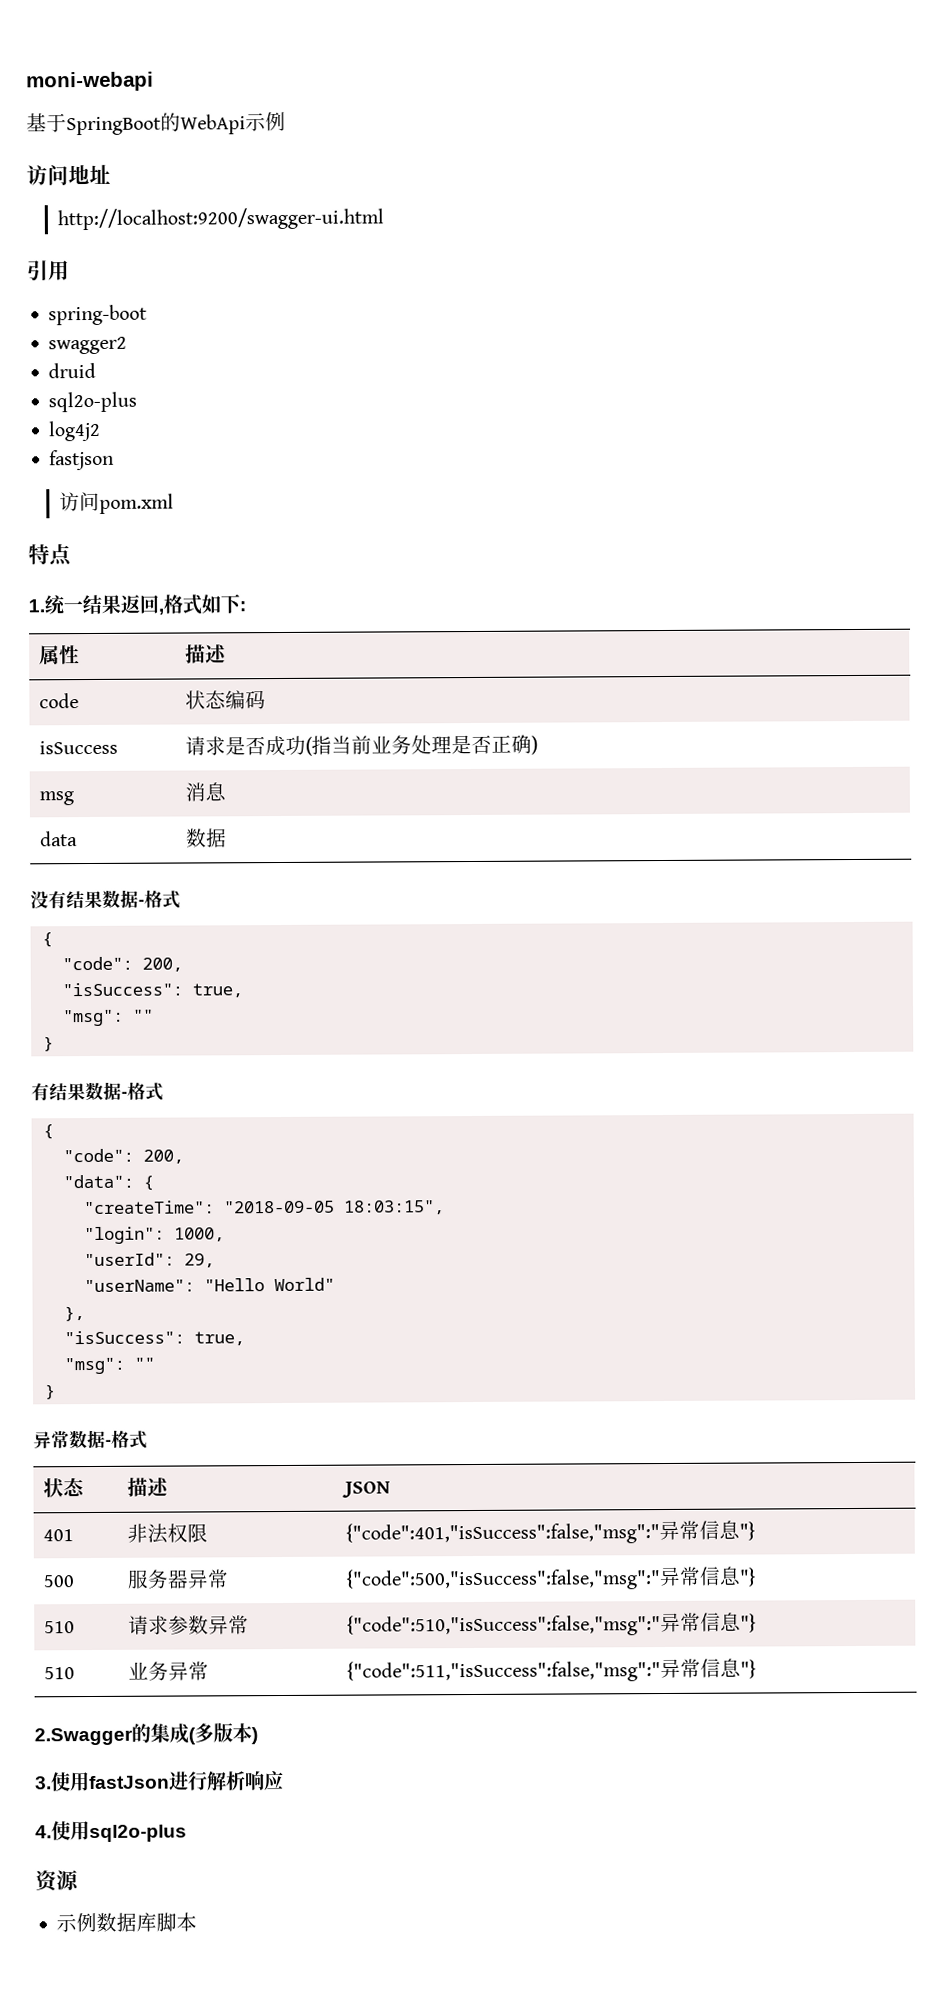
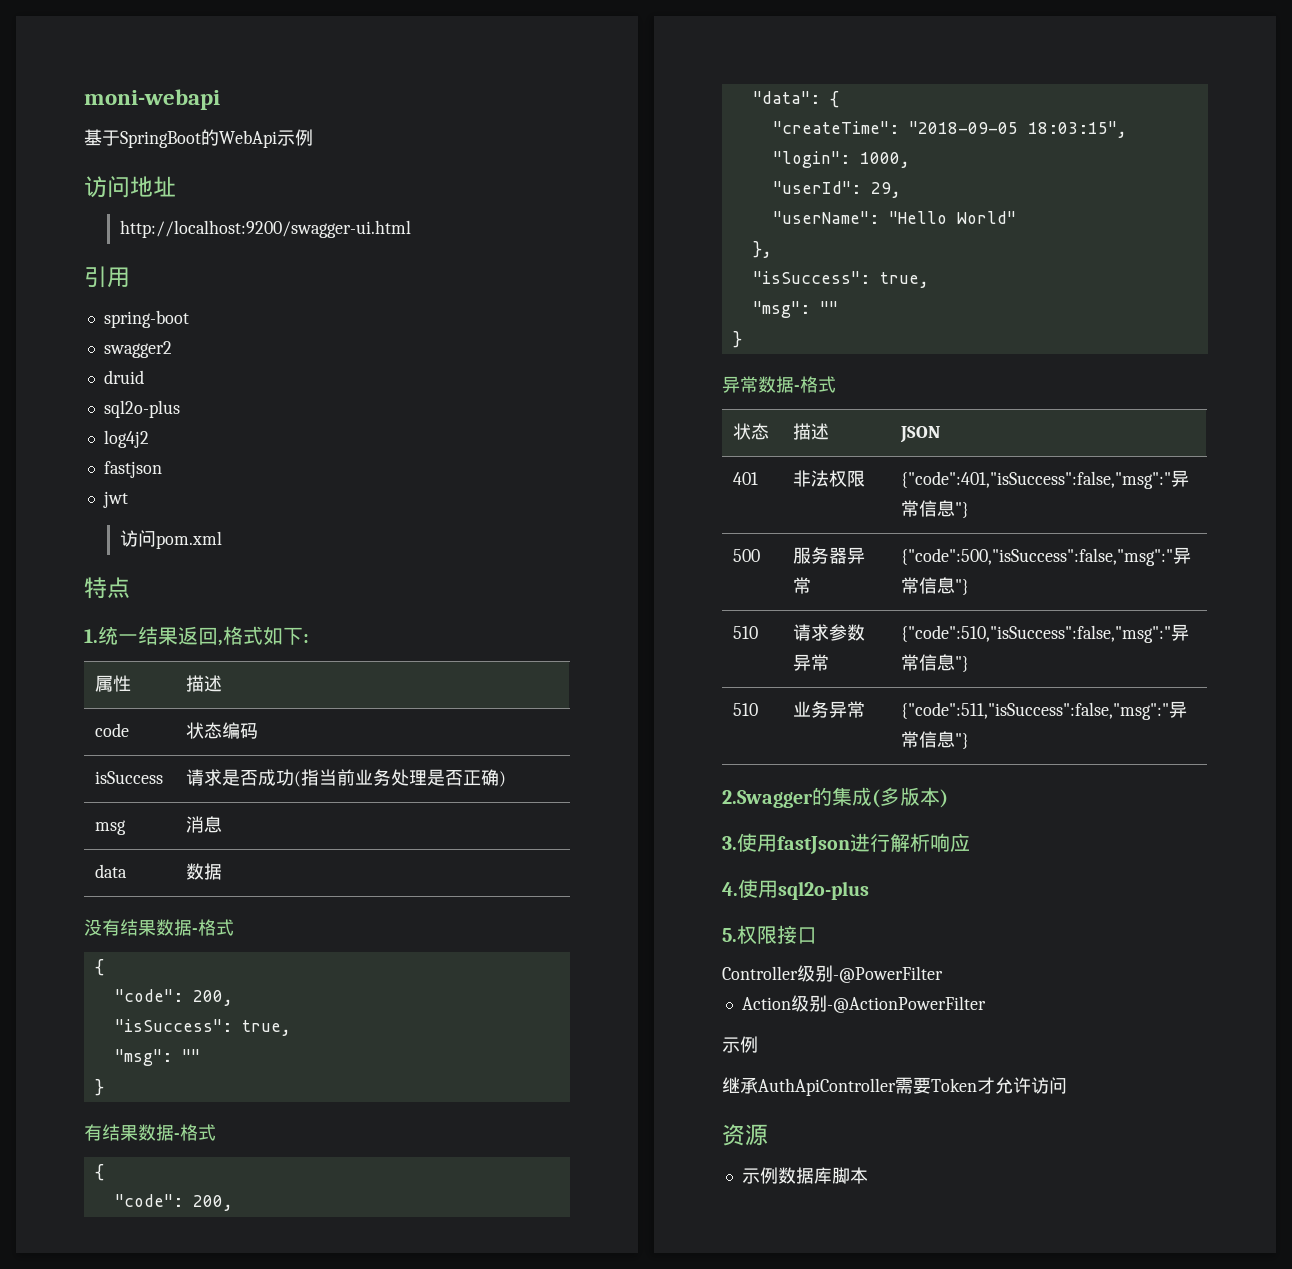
(115, 460) none -> [102,491,128,508] // jwt
(187, 1833) none -> [722,925,817,944] [722,965,943,983] [741,995,986,1013] [722,1036,758,1053] [722,1077,1067,1096] // 5.权限接口 // Controller级别-@PowerFilter // Action级别-@ActionPowerFilter // 示例 // 继承AuthApiController需要Token才允许访问

